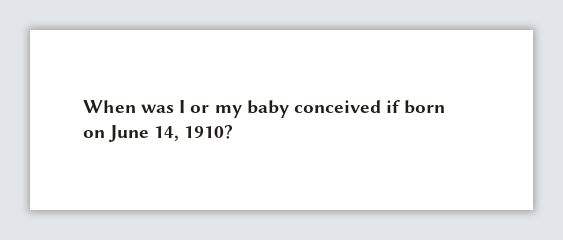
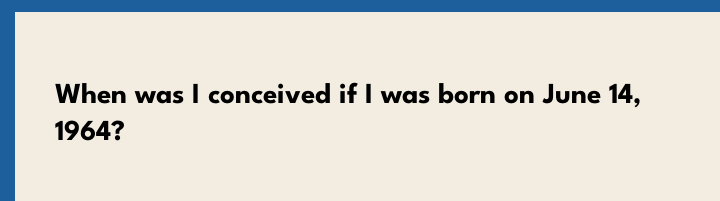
[190,100,400,118] or my baby conceived if -> [208,82,430,104] conceived if I was
[184,125,234,139] 1910? -> [55,120,125,141] 1964?

